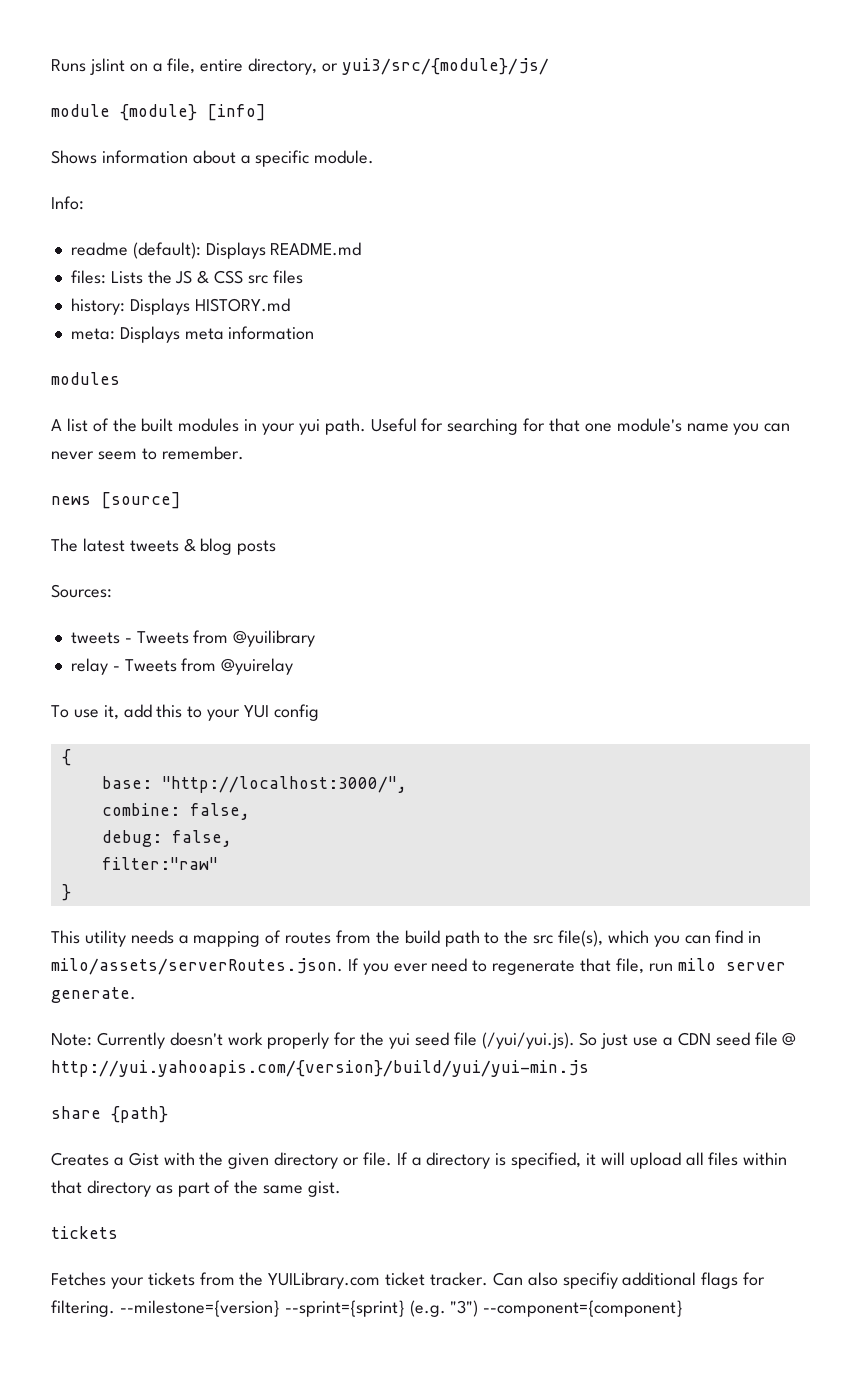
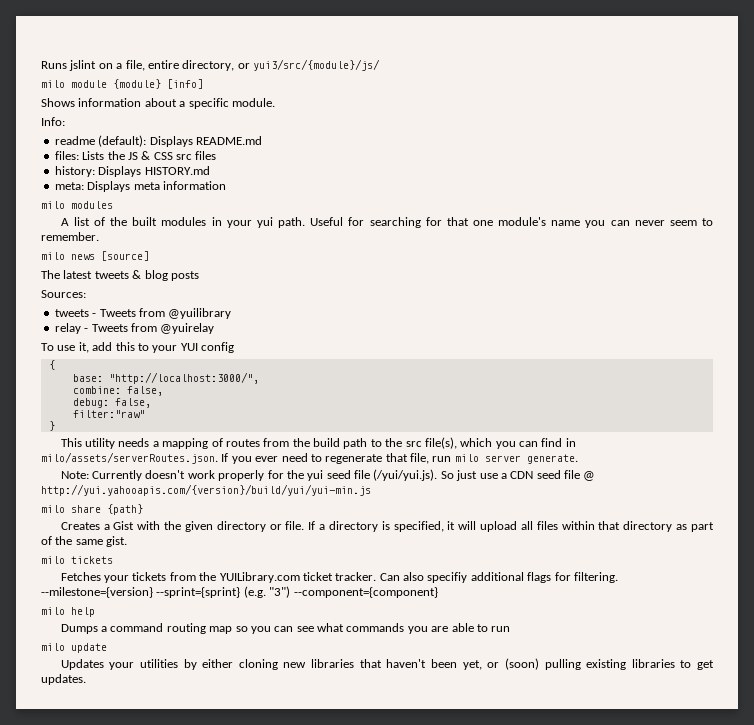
(549, 66) none -> [41,80,65,88] milo
(315, 333) none -> [41,201,65,209] milo
(244, 453) none -> [41,252,65,260] milo
(589, 1068) none -> [41,505,65,513] milo
(342, 1189) none -> [41,556,65,564] milo
(684, 1308) none -> [41,607,95,617] [60,623,511,634] [41,643,107,653] [60,658,714,670] [41,674,86,685] // milo help // Dumps a command routing map so you can see what commands you are able to run // milo update // Updates your utilities by either cloning new libraries that haven't been yet, or (soon) pulling existing libraries to get updates.

